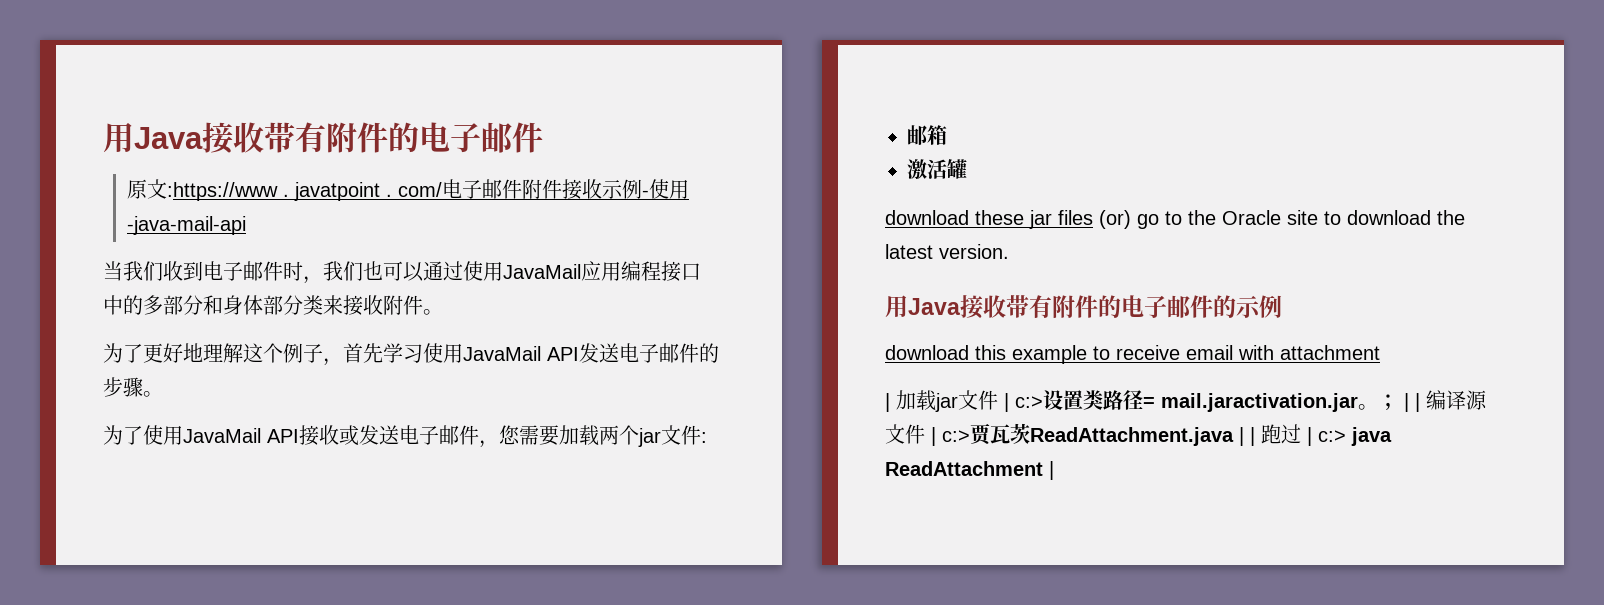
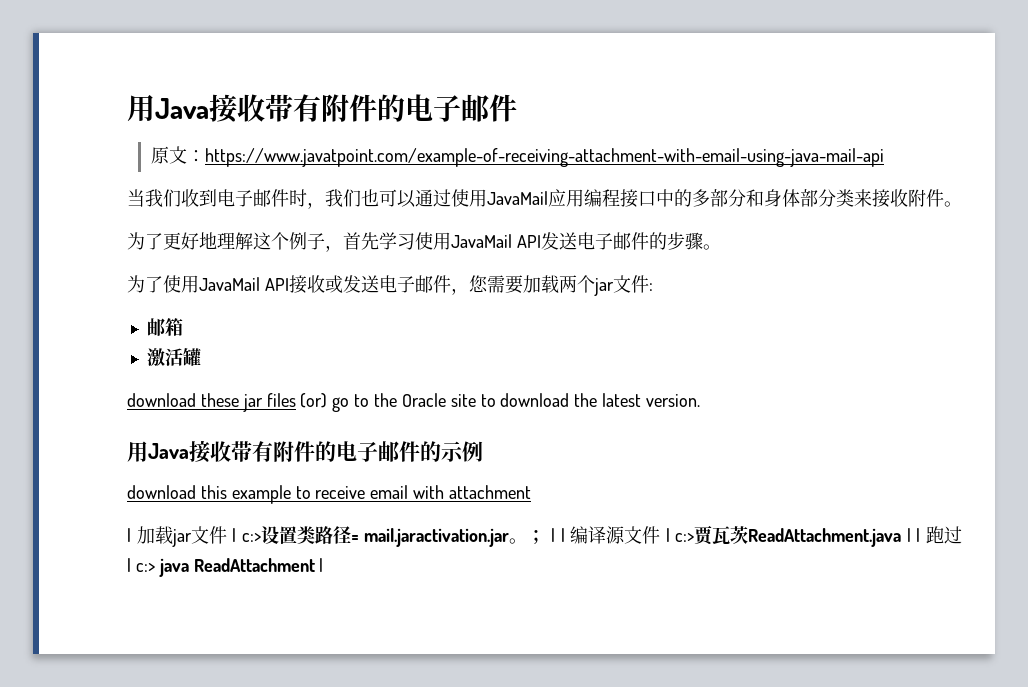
[167,179,690,201] [127,216,247,235] :https://www . javatpoint . com/电子邮件附件接收示例-使用-java-mail-api -> [186,148,884,167] ：https://www.javatpoint.com/example-of-receiving-attachment-with-email-using-java-mail-api

